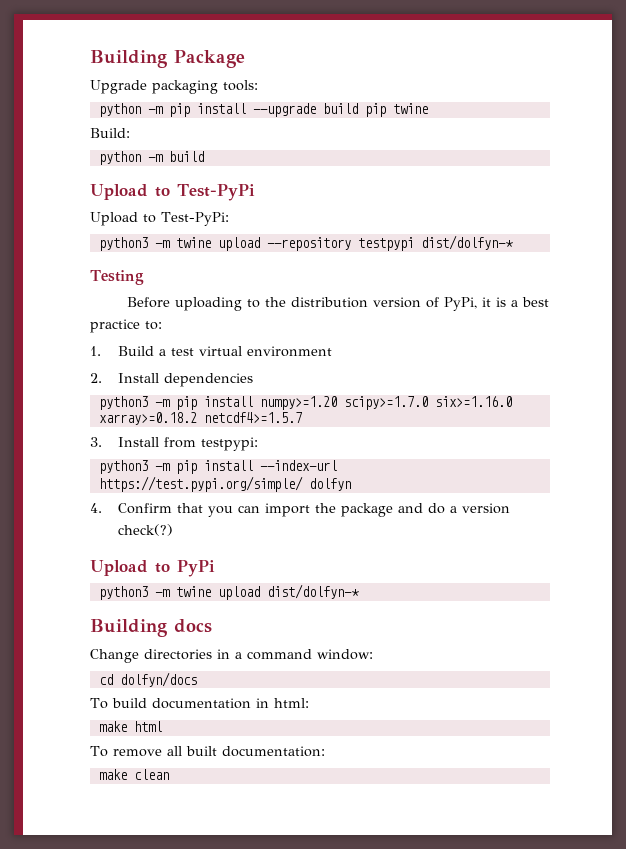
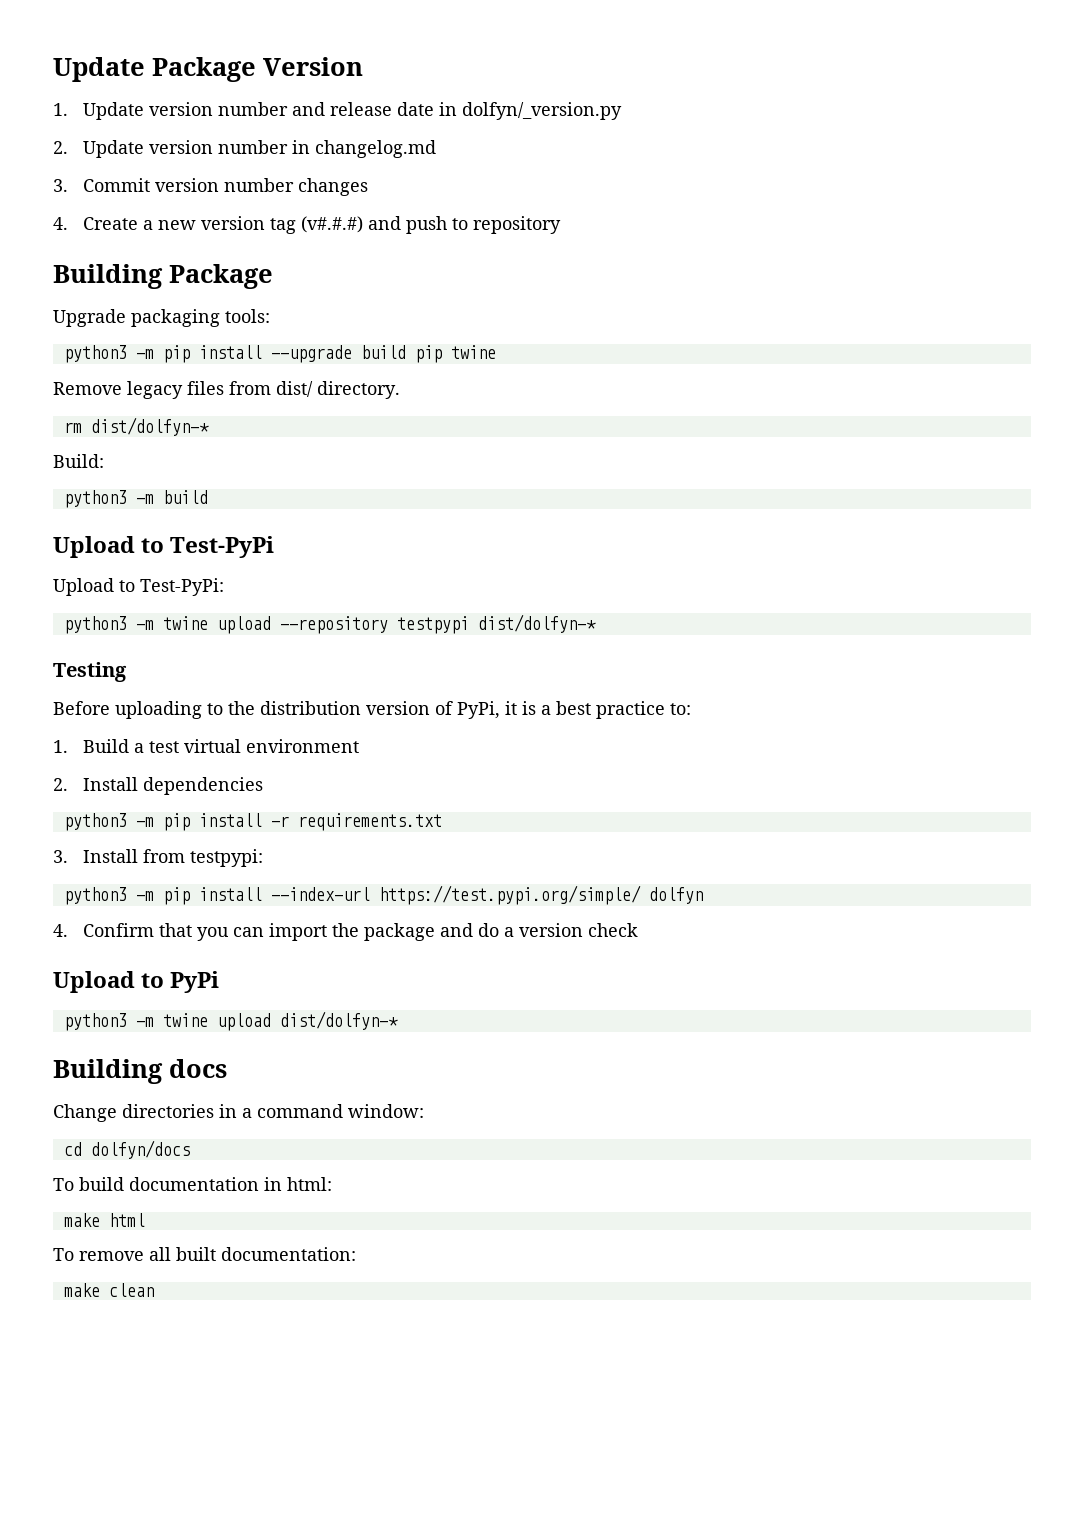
(90, 59) none -> [53,57,363,82] [53,102,623,120] [53,140,437,158] [53,178,369,196] [53,216,562,234] Update Package Version // 1. Update version number and release date in dolfyn/_version.py // 2. Update version number in changelog.md // 3. Commit version number changes // 4. Create a new version tag (v#.#.#) and push to repository //
[98,103,141,117] python -> [63,345,127,363] python3
(428, 108) none -> [53,381,400,399] [63,417,209,436] // Remove legacy files from dist/ directory. // rm dist/dolfyn-*
[98,151,141,165] python -> [63,490,127,508] python3
[259,396,512,410] [98,412,302,425] numpy>=1.20 scipy>=1.7.0 six>=1.16.0 xarray>=0.18.2 netcdf4>=1.5.7 -> [270,813,442,831] -r requirements.txt
[118,524,174,536] check(?) -> [588,923,639,937] check

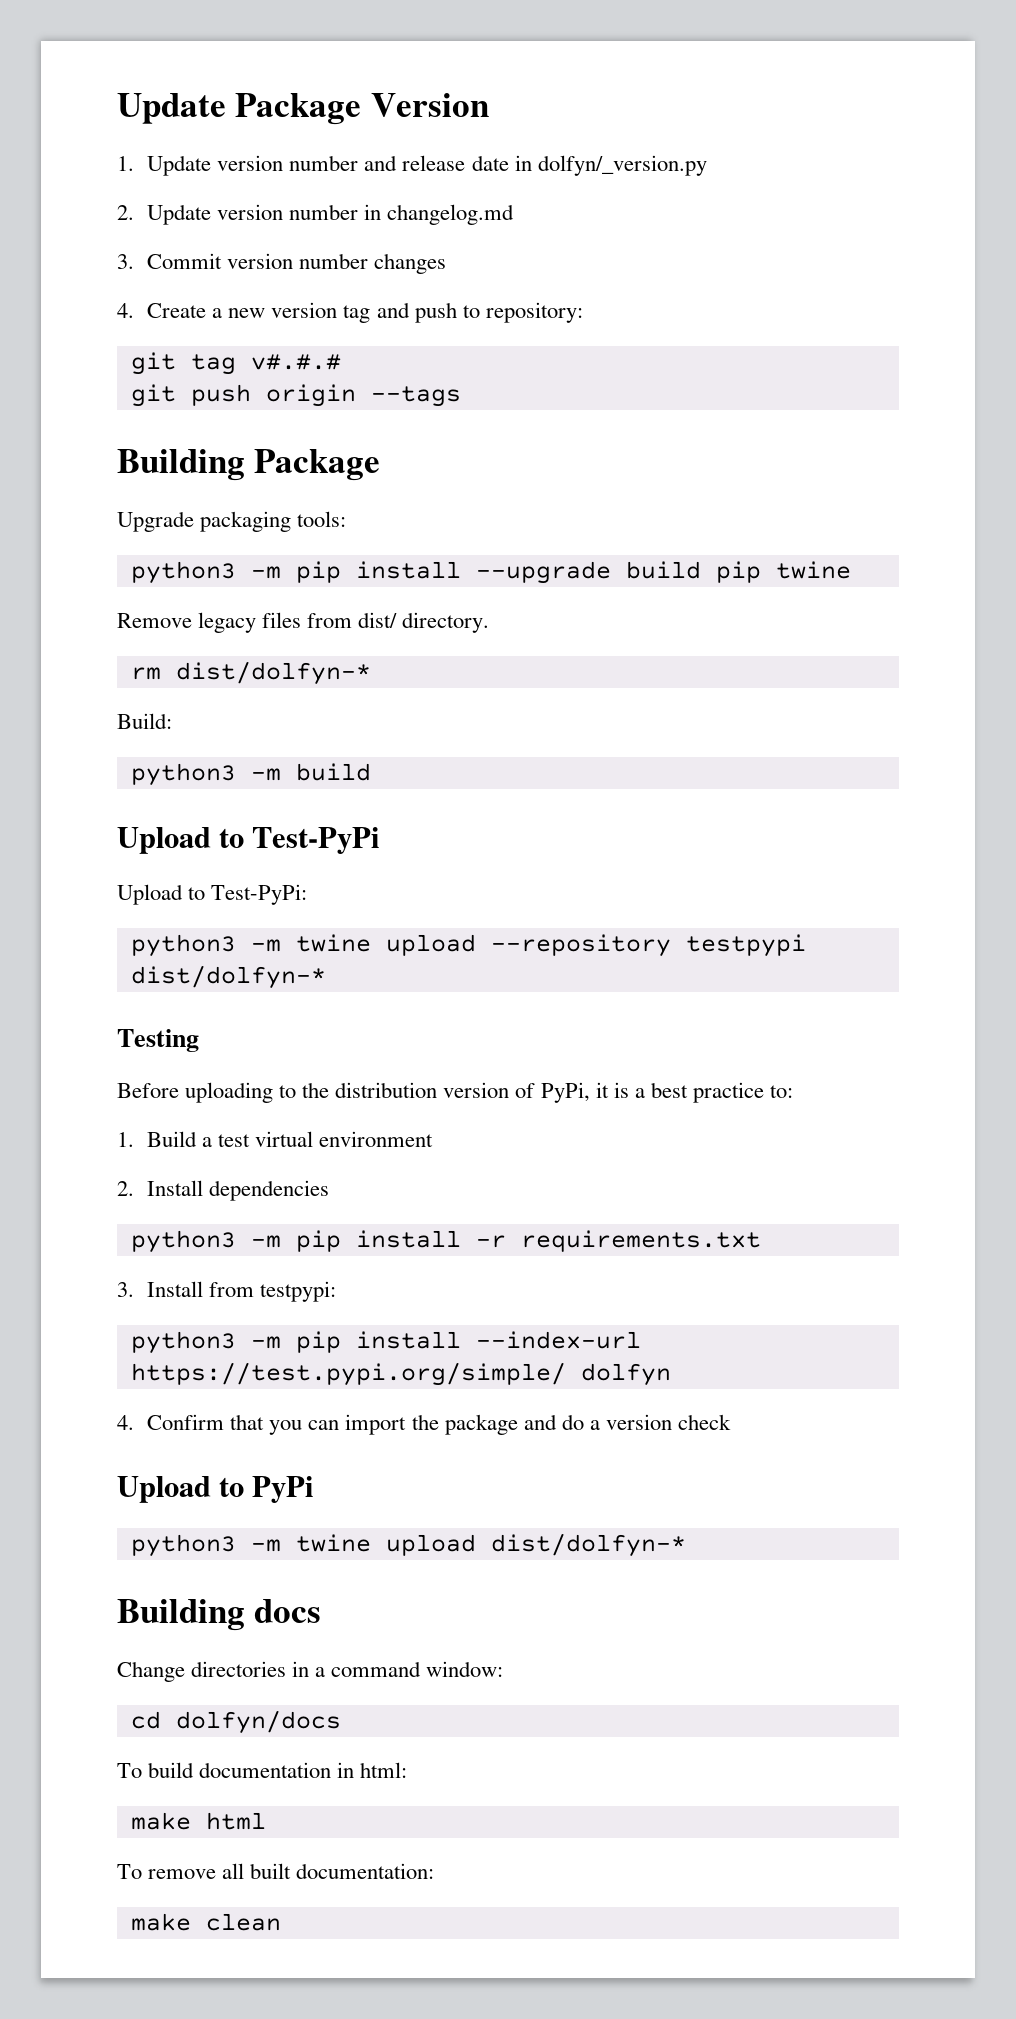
[301,216,364,233] (v#.#.#) -> (371, 314) none
[473,216,562,234] repository -> [485,302,583,323] [130,352,341,375] [130,384,461,407] repository: // git tag v#.#.# // git push origin --tags

